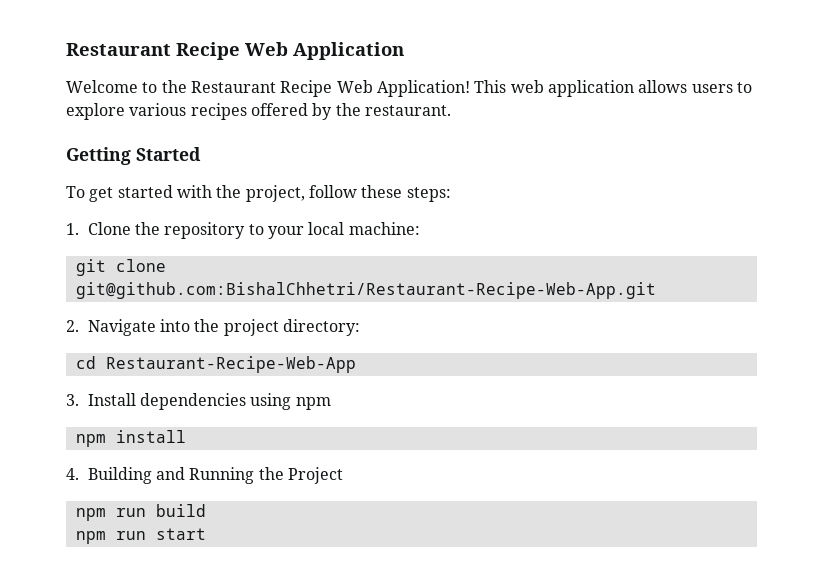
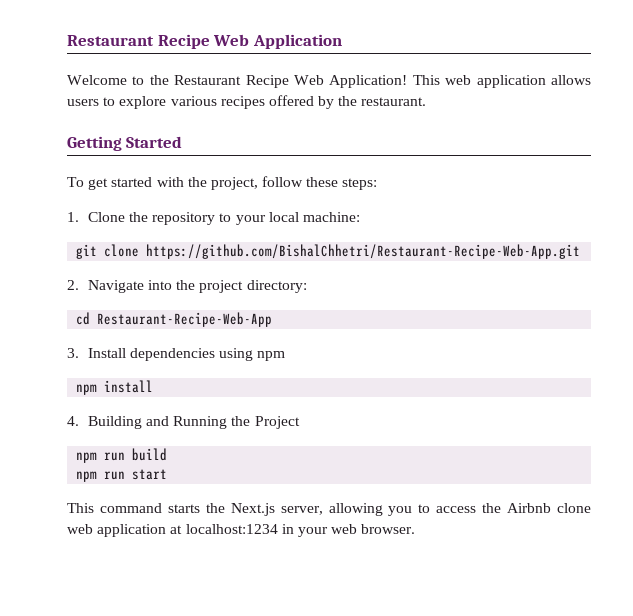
[75,282,656,299] git@github.com:BishalChhetri/Restaurant-Recipe-Web-App.git -> [146,244,581,259] https://github.com/BishalChhetri/Restaurant-Recipe-Web-App.git
(206, 534) none -> [67,503,591,516] [67,524,416,537] // This command starts the Next.js server, allowing you to access the Airbnb clone web application at localhost:1234 in your web browser.

